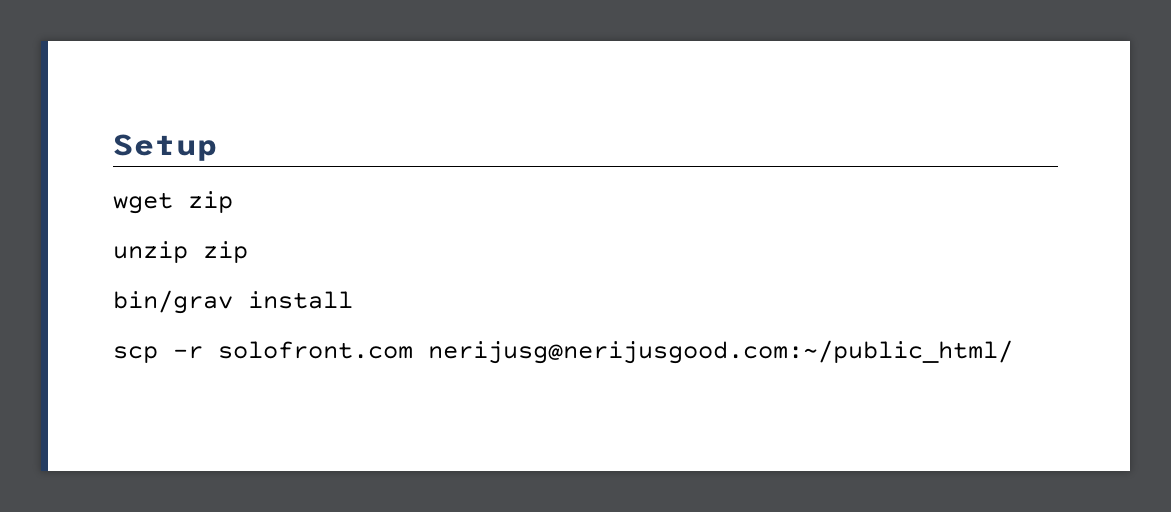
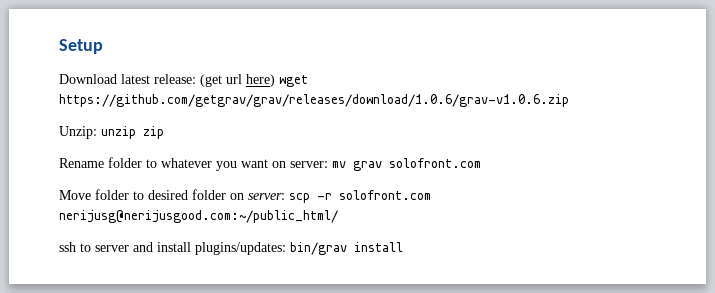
[113,191,233,214] [113,241,248,263] [113,290,353,314] [113,340,1013,364] wget zip // unzip zip // bin/grav install // scp -r solofront.com nerijusg@nerijusgood.com:~/public_html/ -> [59,74,308,87] [59,94,569,107] [59,126,164,139] [59,157,481,171] [59,189,431,203] [59,210,338,223] [59,242,403,255] Download latest release: (get url here) wget https://github.com/getgrav/grav/releases/download/1.0.6/grav-v1.0.6.zip // Unzip: unzip zip // Rename folder to whatever you want on server: mv grav solofront.com // Move folder to desired folder on server: scp -r solofront.com nerijusg@nerijusgood.com:~/public_html/ // ssh to server and install plugins/updates: bin/grav install

